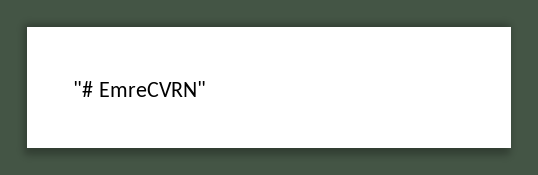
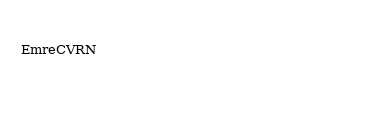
[73,81,206,97] "# EmreCVRN" -> [21,45,96,54] EmreCVRN

